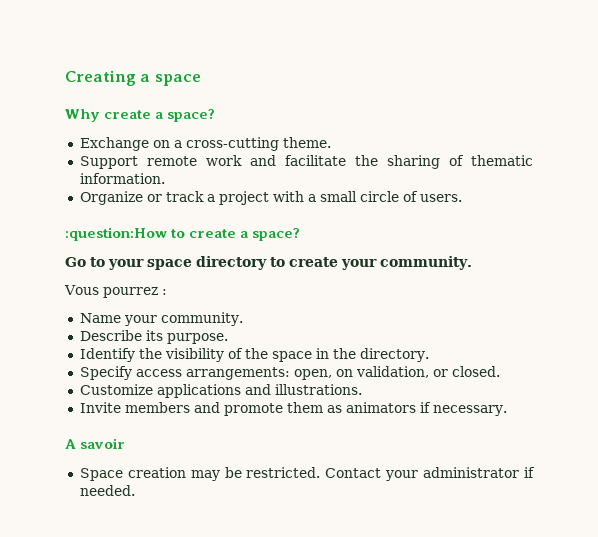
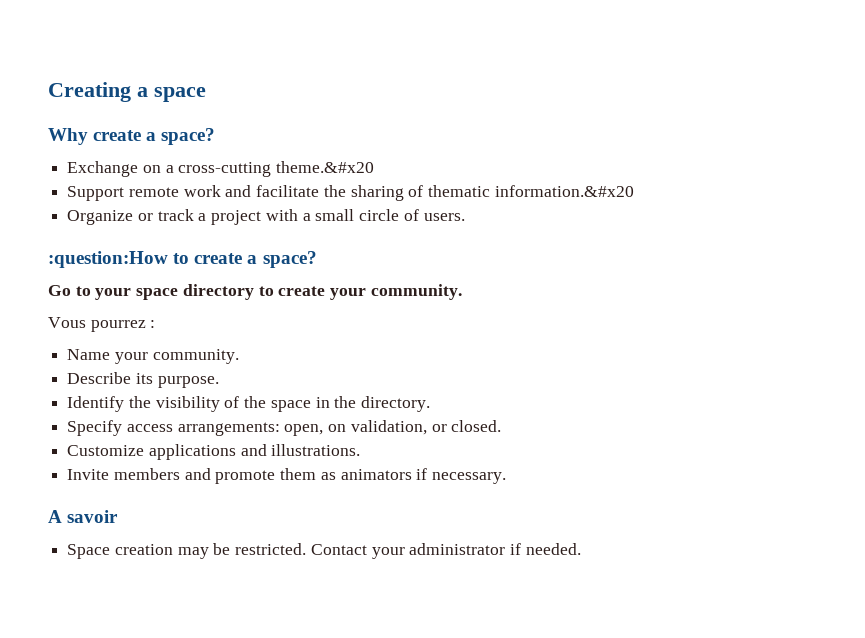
[282,137,331,148] theme. -> [276,161,375,173] theme.&#x20
[79,173,165,184] information. -> [494,185,634,197] information.&#x20

